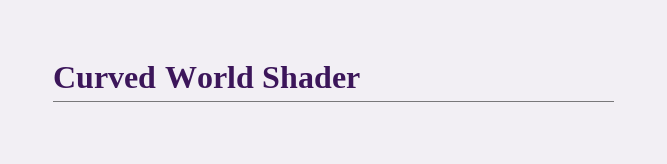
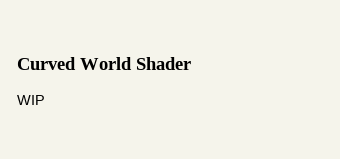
(361, 77) none -> [17,95,45,105] // WIP

